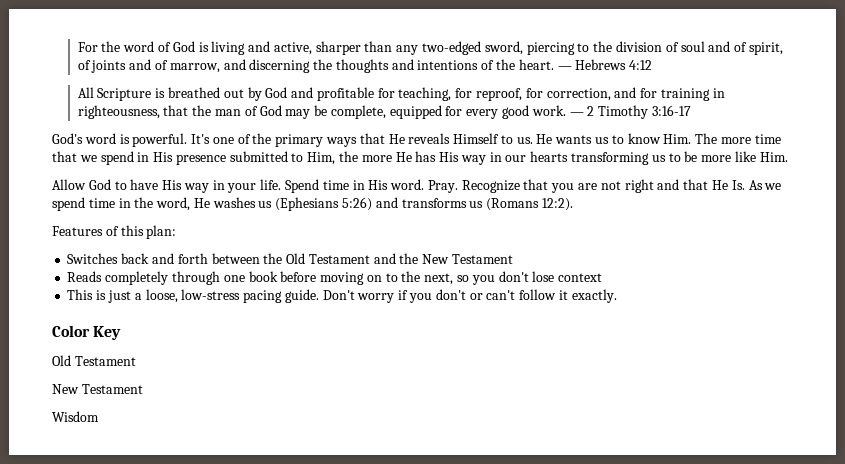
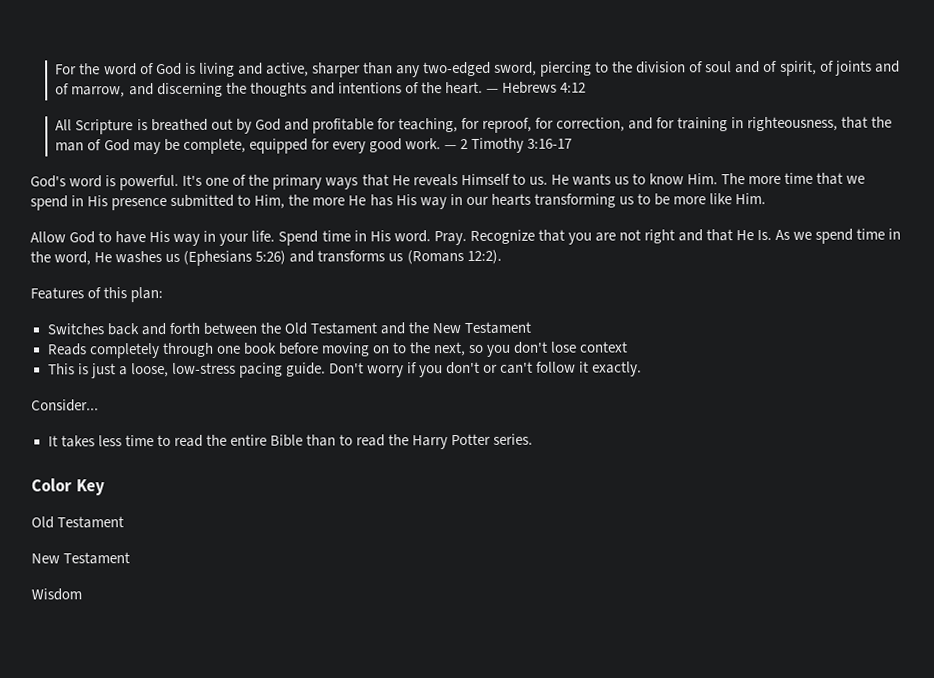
(617, 296) none -> [31,399,99,412] [47,433,534,450] // Consider... // It takes less time to read the entire Bible than to read the Harry Potter series.

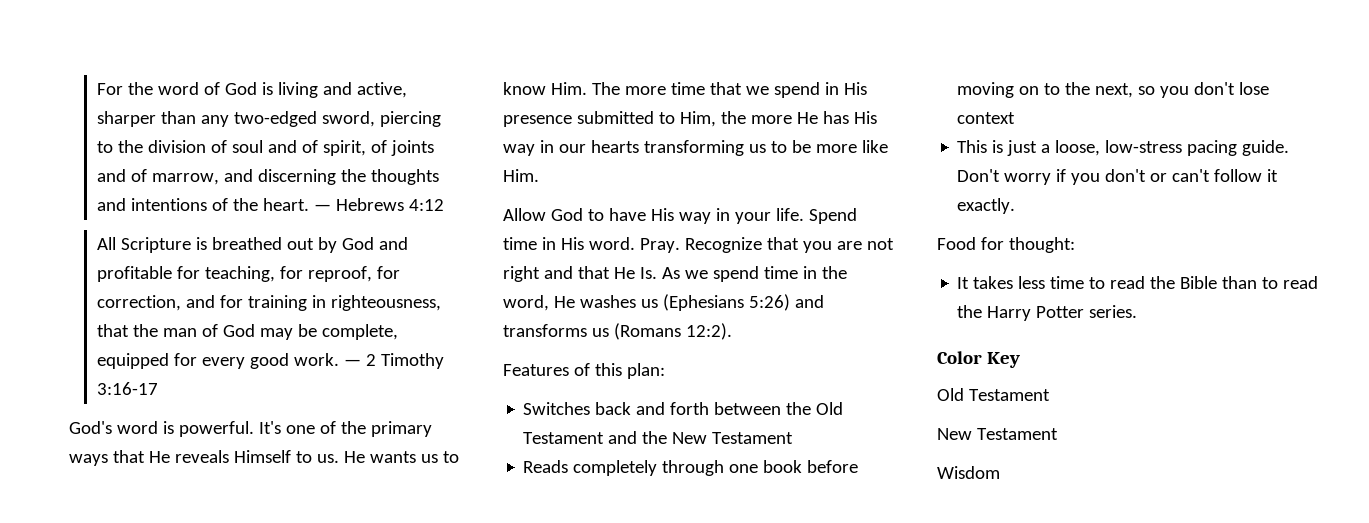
[31,399,99,412] Consider... -> [937,237,1075,253] Food for thought:
[229,434,267,446] entire -> (1176, 282) none

